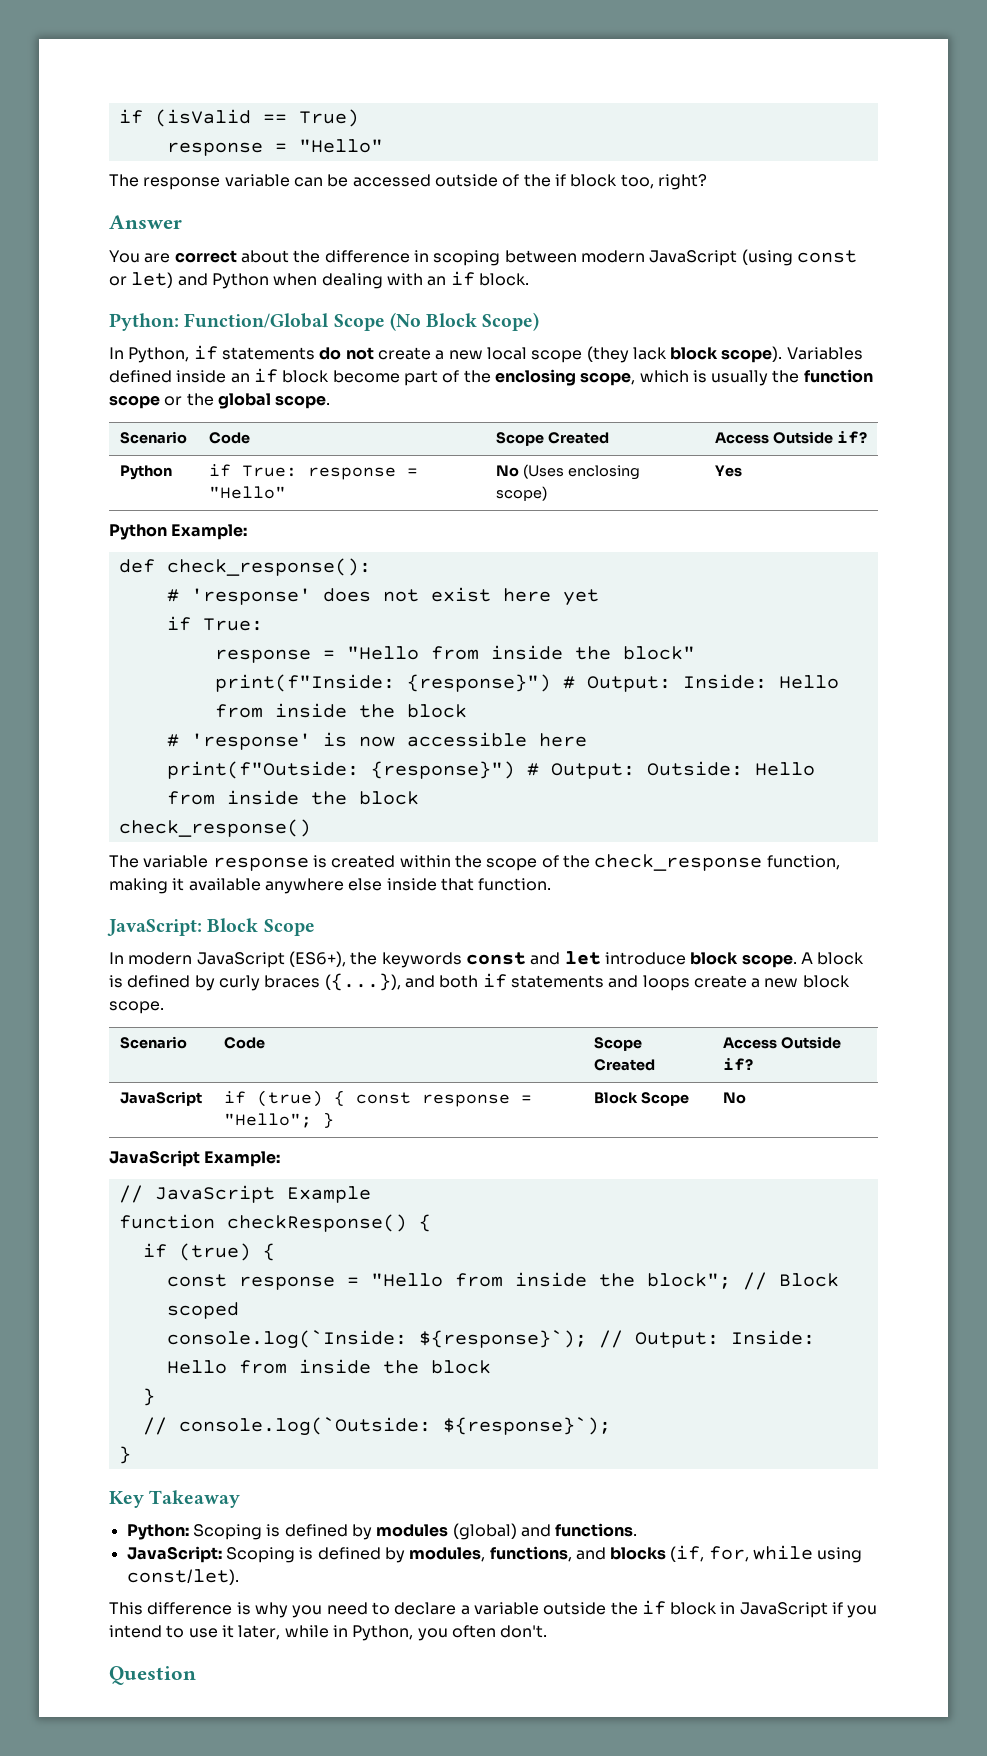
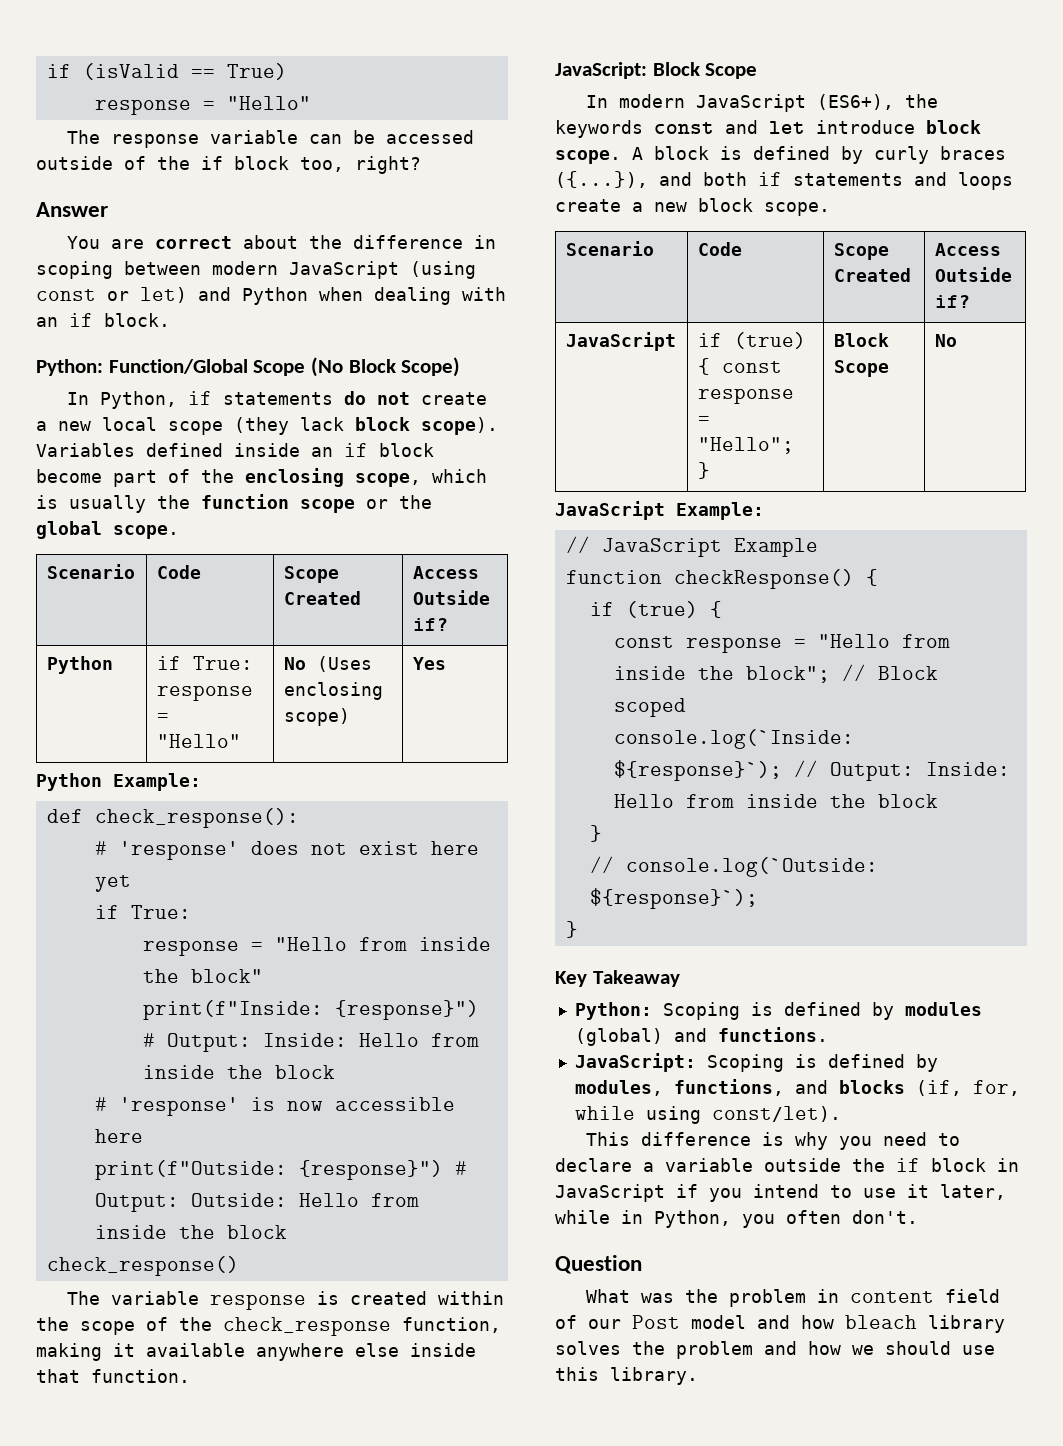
(196, 1675) none -> [585,1289,1000,1307] [555,1315,1005,1333] [555,1341,995,1359] [555,1367,698,1385] // What was the problem in content field of our Post model and how bleach library solves the problem and how we should use this library.

